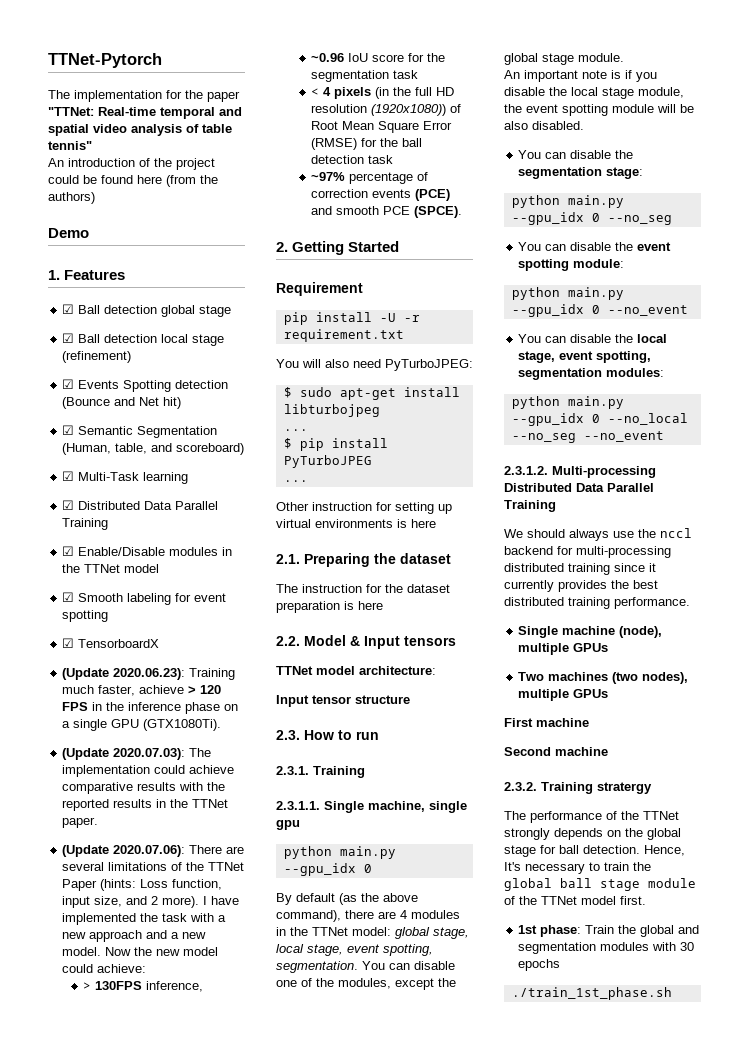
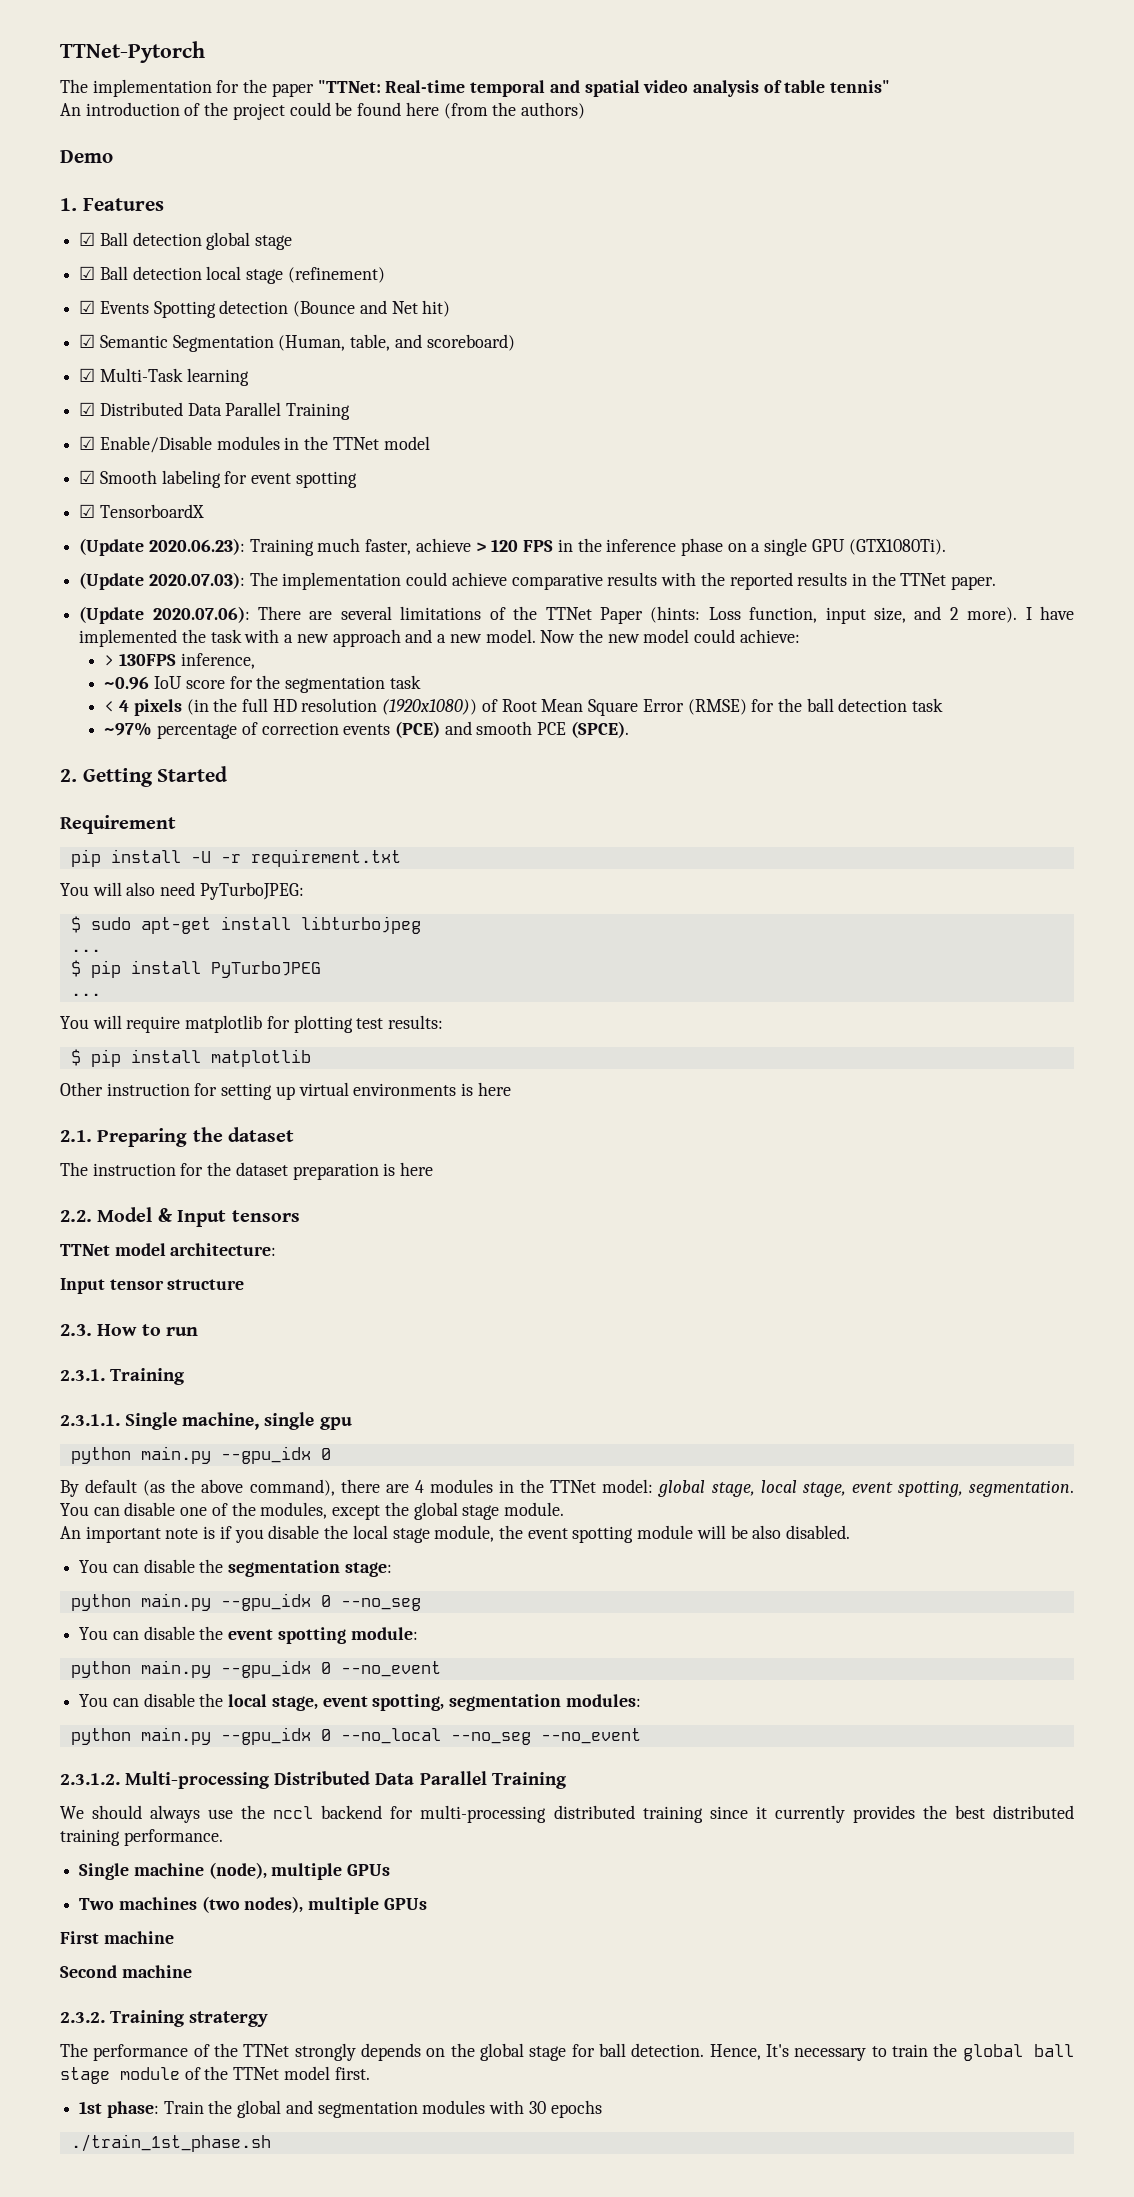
(308, 481) none -> [60,1015,444,1033] [70,1049,311,1067] // You will require matplotlib for plotting test results: // $ pip install matplotlib

